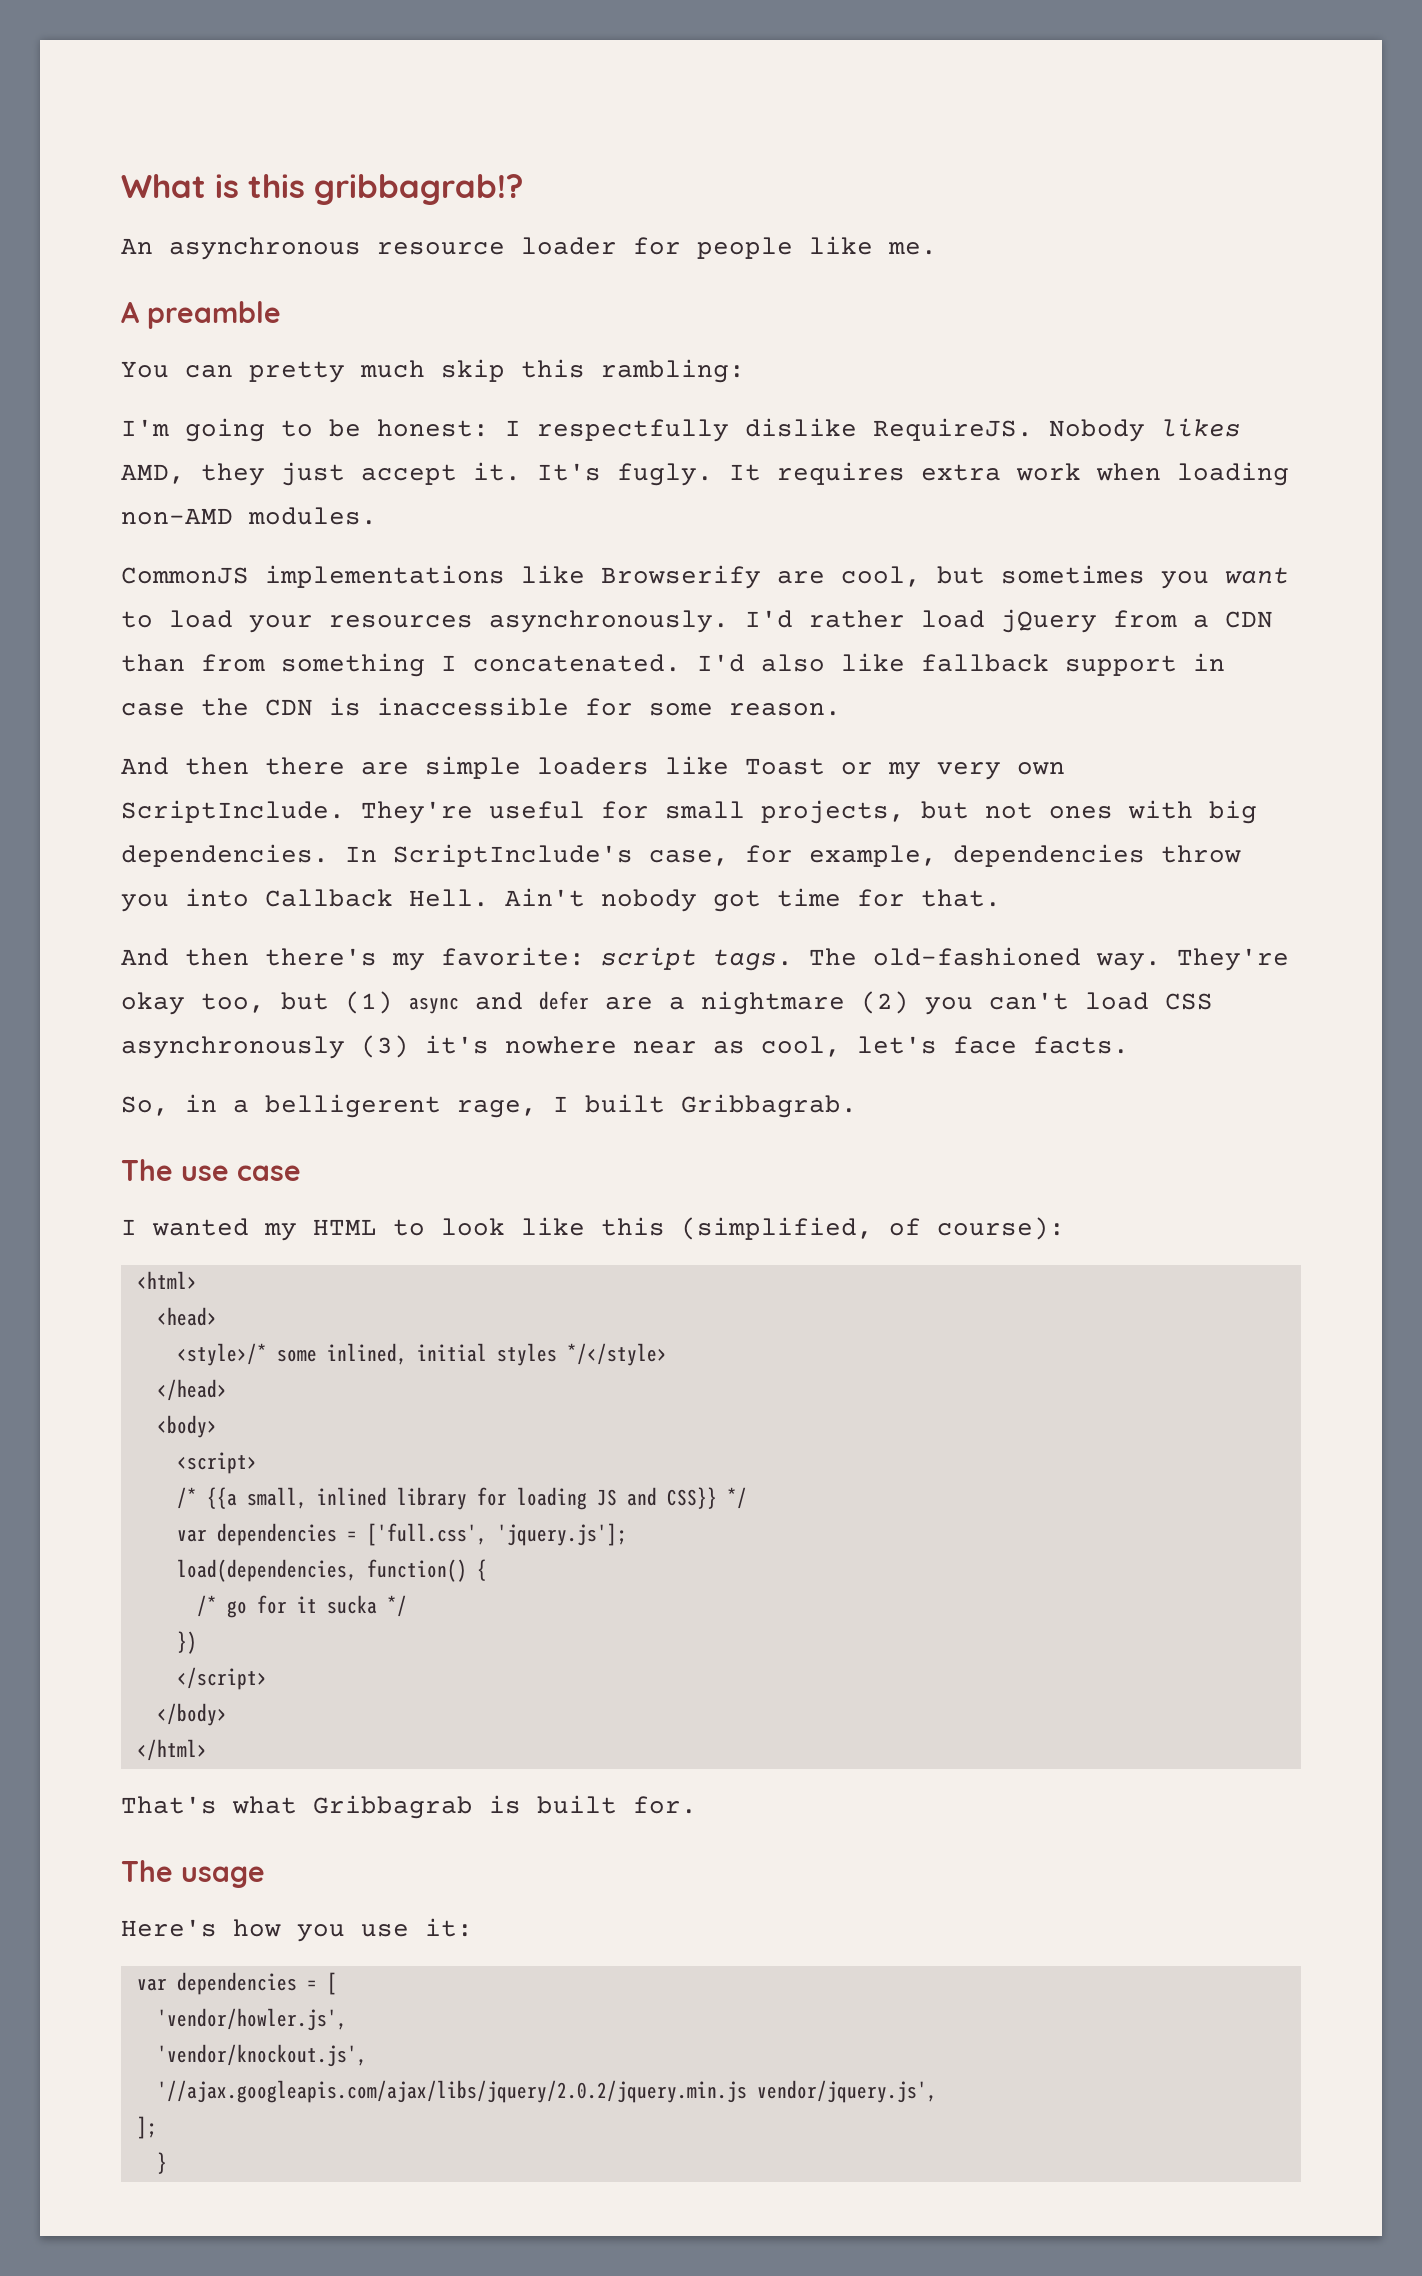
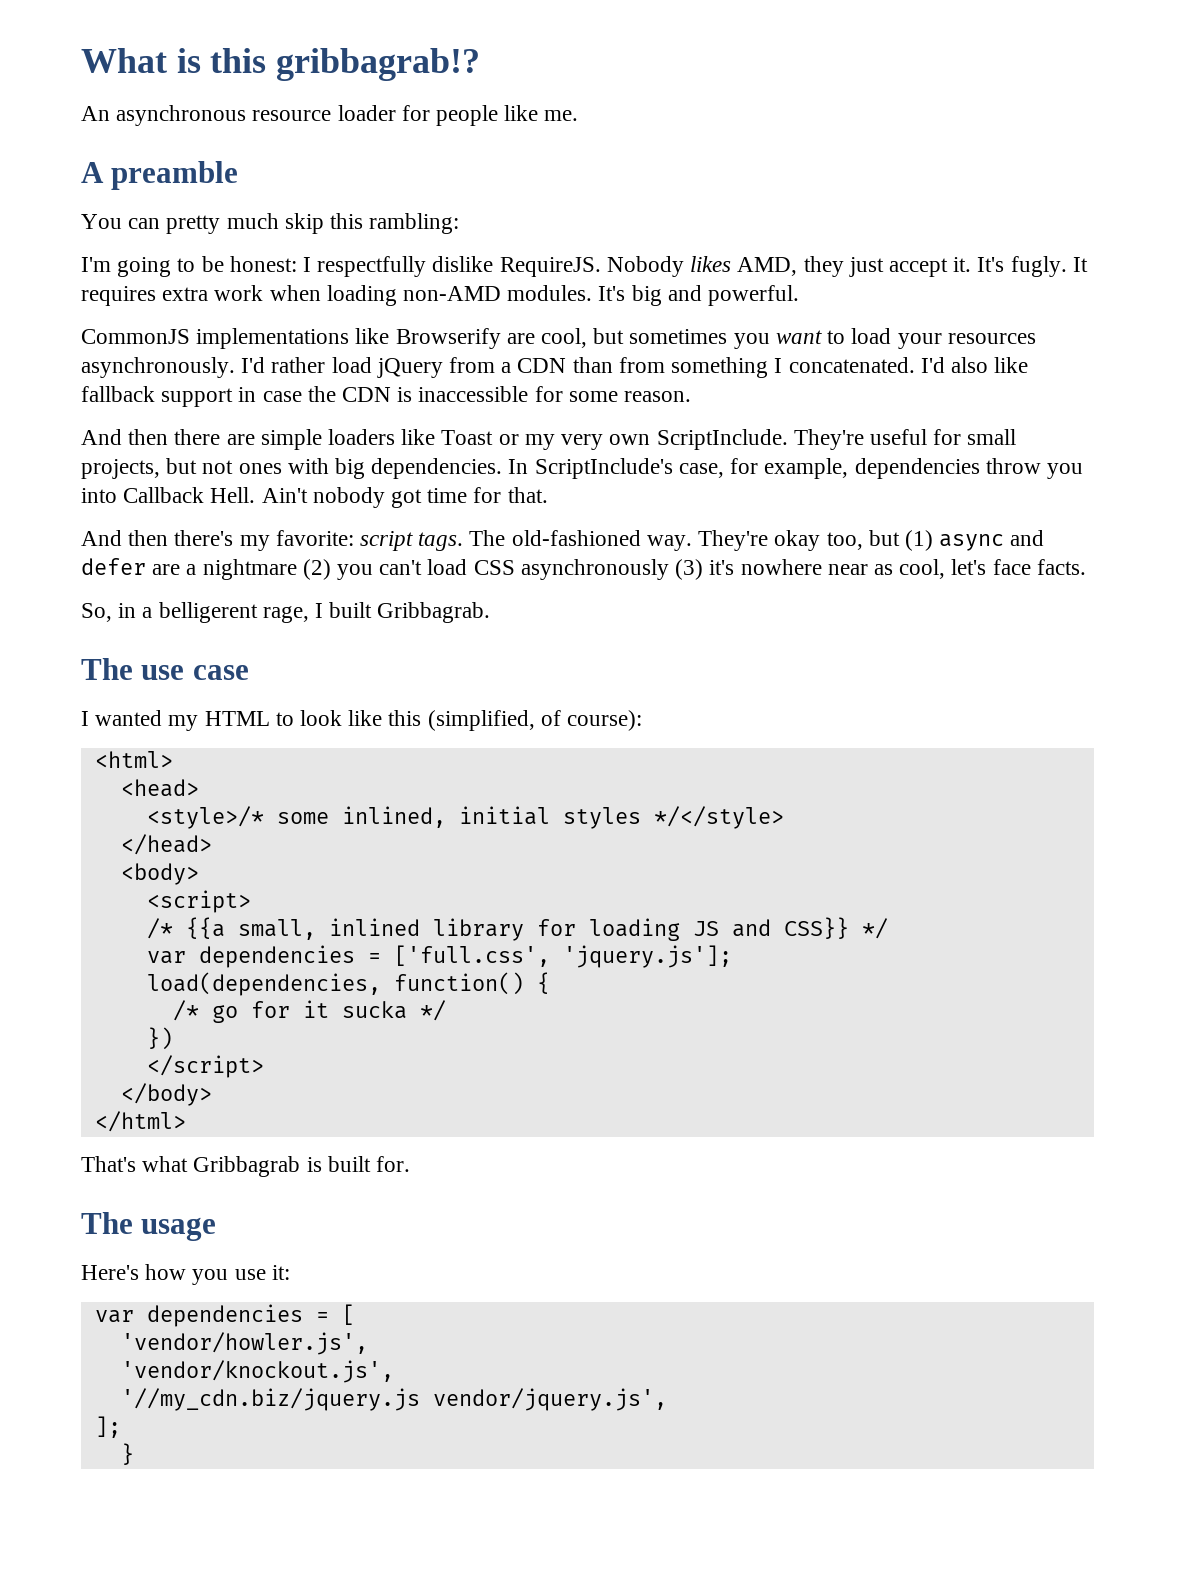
(377, 516) none -> [598,285,800,306] It's big and powerful.
[156,2080,747,2103] '//ajax.googleapis.com/ajax/libs/jquery/2.0.2/jquery.min.js -> [120,1388,420,1411] '//my_cdn.biz/jquery.js

